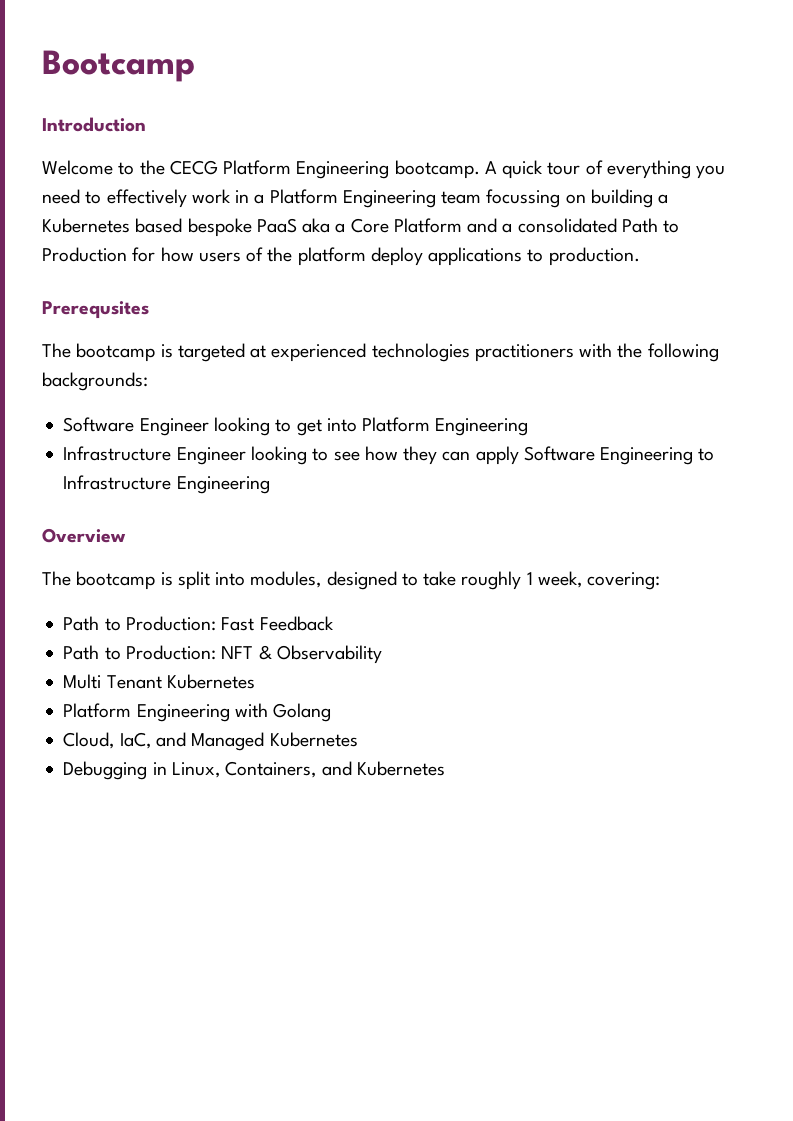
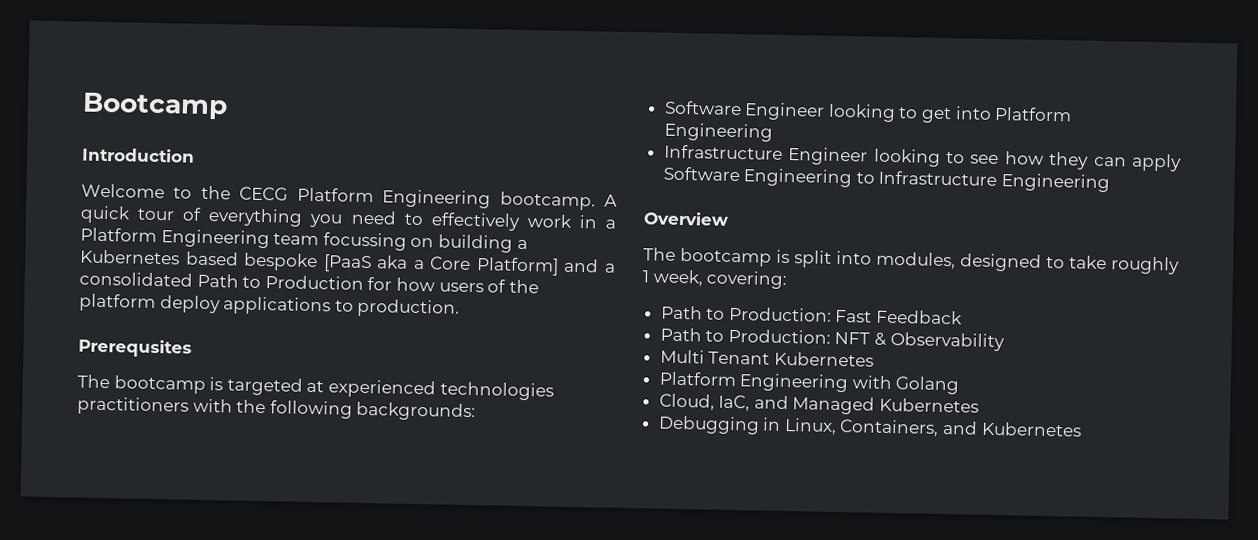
[256,218,297,233] PaaS -> [322,254,372,273] [PaaS
[393,218,462,233] Platform -> [475,257,559,276] Platform]

